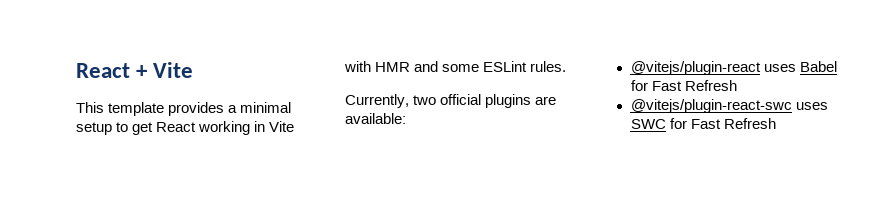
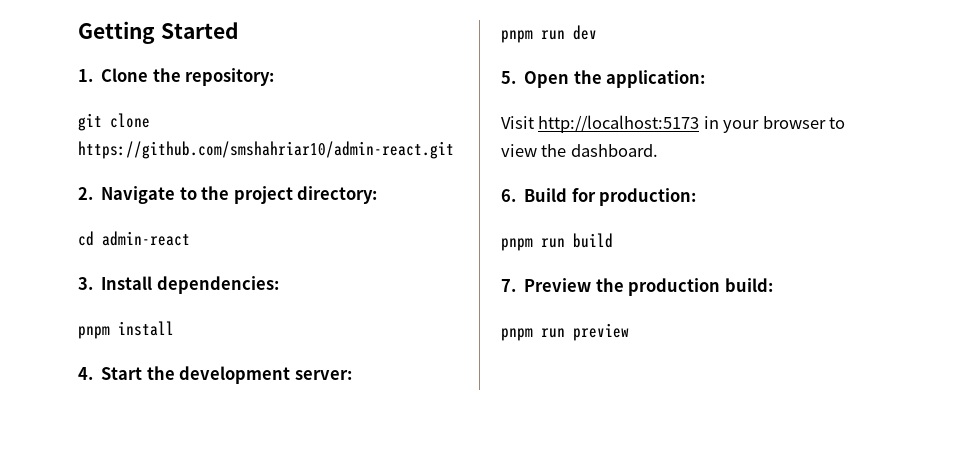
[76,62,194,78] [76,102,292,116] [76,121,295,135] [344,61,567,72] [345,94,557,108] [345,113,406,124] [630,61,837,75] [630,80,737,91] [630,99,828,113] [630,118,776,129] React + Vite // This template provides a minimal setup to get React working in Vite with HMR and some ESLint rules. // Currently, two official plugins are available: // @vitejs/plugin-react uses Babel for Fast Refresh // @vitejs/plugin-react-swc uses SWC for Fast Refresh -> [78,21,239,44] [78,68,275,86] [78,113,150,131] [78,141,454,159] [78,186,378,204] [78,231,190,246] [78,276,279,294] [78,321,174,339] [78,366,352,384] [501,25,597,43] [501,70,706,88] [501,115,846,133] [501,144,658,157] [501,188,697,206] [501,233,613,251] [501,278,773,296] [501,323,629,341] Getting Started // 1. Clone the repository: // git clone https://github.com/smshahriar10/admin-react.git // 2. Navigate to the project directory: // cd admin-react // 3. Install dependencies: // pnpm install // 4. Start the development server: // pnpm run dev // 5. Open the application: // Visit http://localhost:5173 in your browser to view the dashboard. // 6. Build for production: // pnpm run build // 7. Preview the production build: // pnpm run preview

